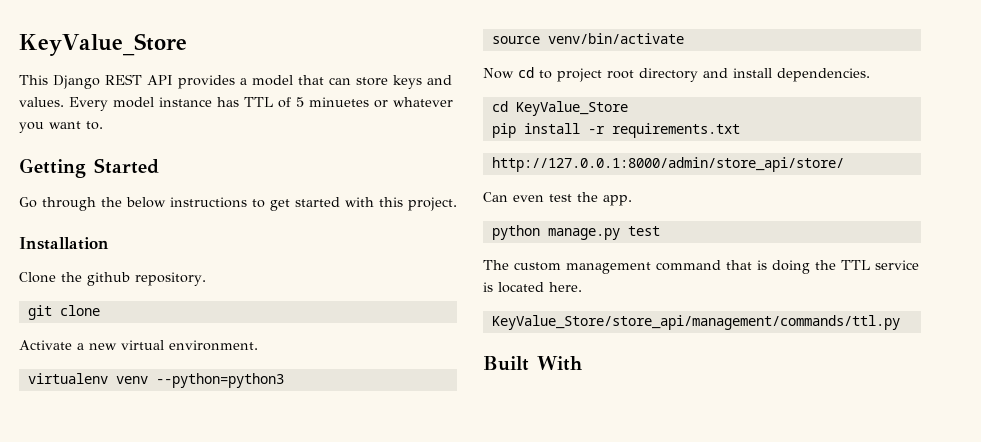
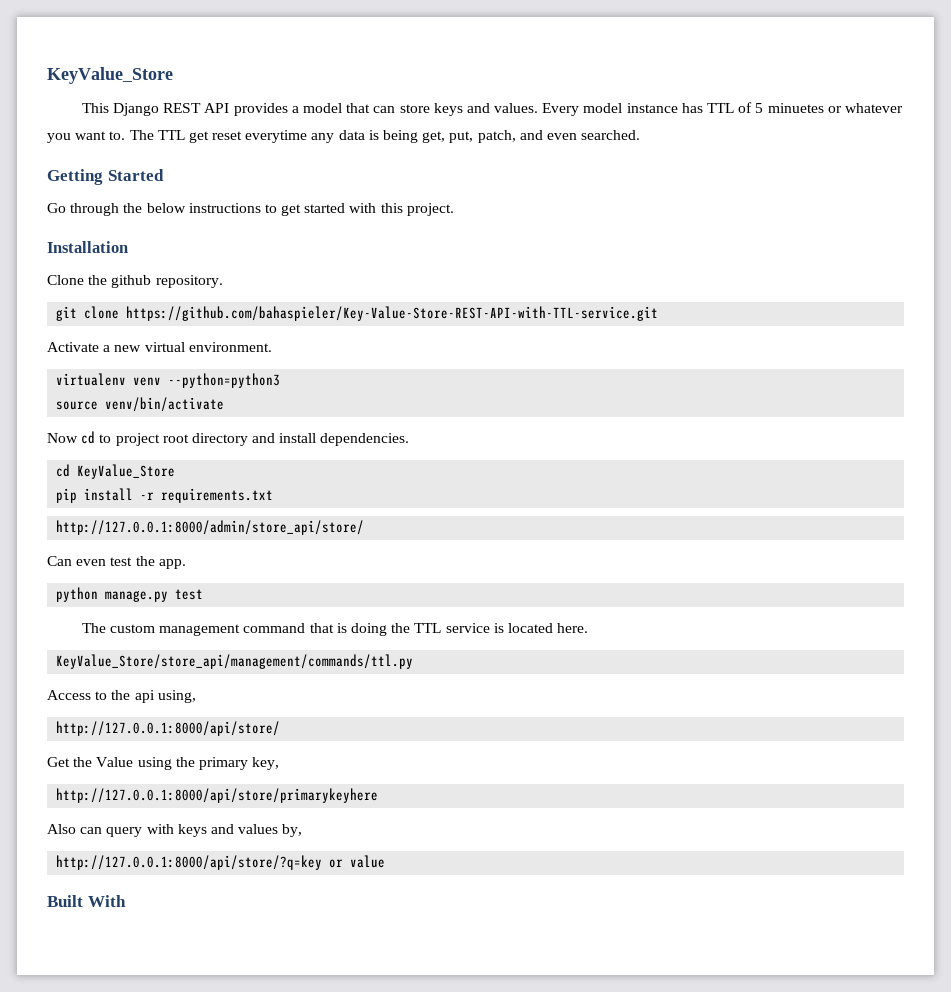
(103, 125) none -> [129,130,641,143] The TTL get reset everytime any data is being get, put, patch, and even searched.
(100, 310) none -> [126,306,659,321] https://github.com/bahaspieler/Key-Value-Store-REST-API-with-TTL-service.git
(900, 322) none -> [47,690,196,703] [56,721,281,736] [47,757,280,770] [56,788,379,803] [47,824,303,837] [56,855,386,870] // Access to the api using, // http://127.0.0.1:8000/api/store/ // Get the Value using the primary key, // http://127.0.0.1:8000/api/store/primarykeyhere // Also can query with keys and values by, // http://127.0.0.1:8000/api/store/?q=key or value

